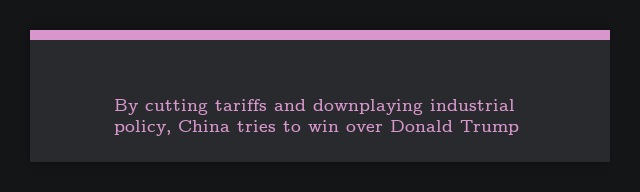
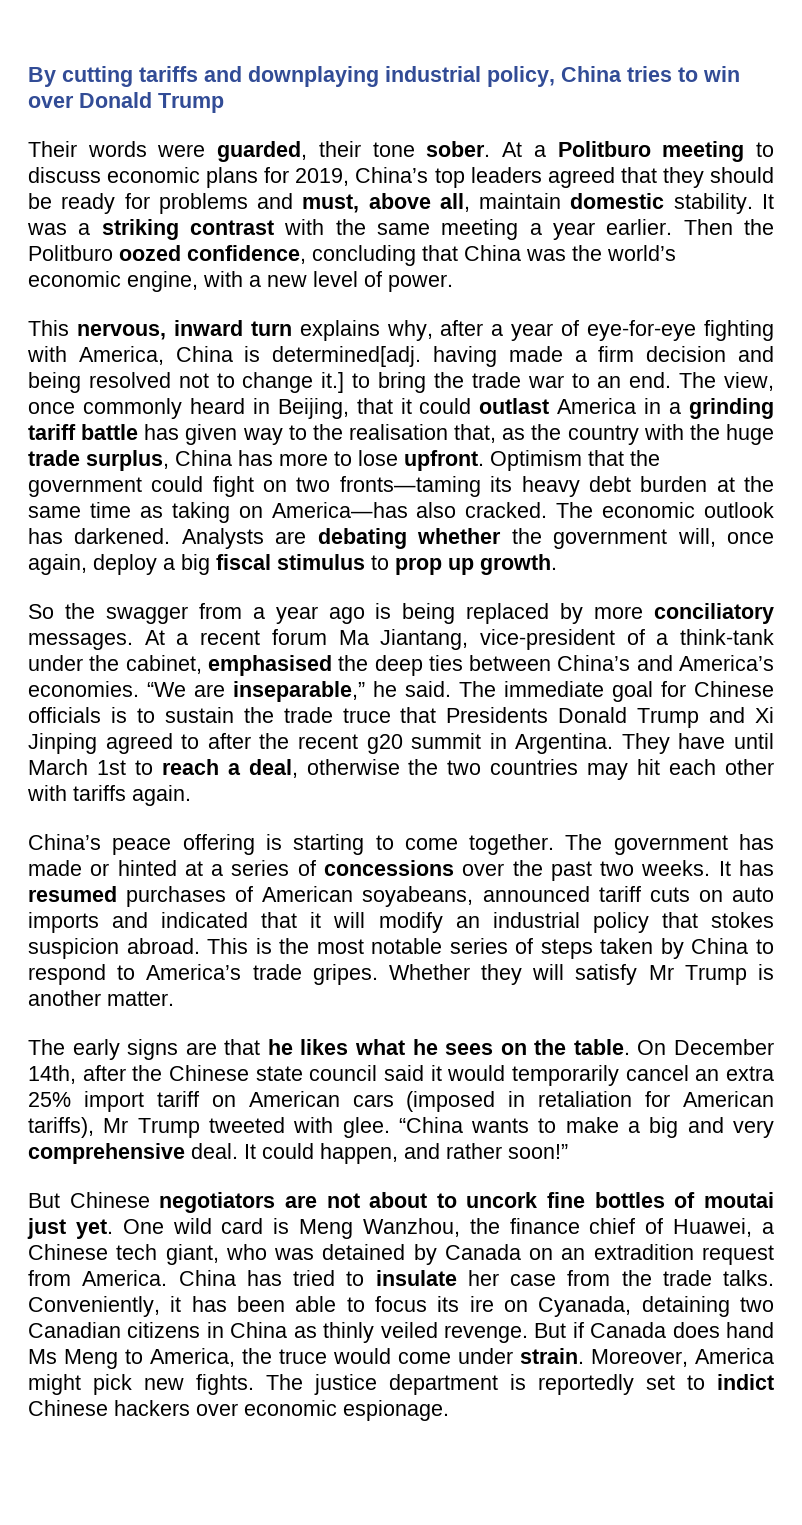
(519, 127) none -> [28,141,775,162] [28,167,774,188] [28,193,774,214] [27,219,774,240] [28,245,676,266] [28,271,453,292] [28,320,775,341] [27,346,774,367] [28,372,775,393] [28,398,774,419] [28,424,774,445] [28,450,660,471] [28,476,775,497] [28,502,774,523] [28,528,775,549] [28,554,557,575] [28,603,774,624] [28,629,774,650] [28,655,774,676] [28,681,774,702] [28,707,774,728] [28,733,775,754] [28,759,774,780] [27,785,191,806] [28,834,774,855] [28,860,775,881] [28,886,774,907] [28,912,774,933] [28,938,775,959] [28,964,774,985] [28,990,174,1006] [28,1039,774,1060] [28,1065,774,1086] [28,1091,774,1112] [28,1117,774,1138] [28,1143,568,1164] [28,1192,774,1213] [27,1218,774,1239] [28,1244,774,1265] [28,1270,774,1286] [28,1296,774,1317] [28,1322,774,1343] [28,1348,774,1369] [28,1374,774,1395] [28,1400,449,1421] // Their words were guarded, their tone sober. At a Politburo meeting to discuss economic plans for 2019, China’s top leaders agreed that they should be ready for problems and must, above all, maintain domestic stability. It was a striking contrast with the same meeting a year earlier. Then the Politburo oozed confidence, concluding that China was the world’s economic engine, with a new level of power. // This nervous, inward turn explains why, after a year of eye-for-eye fighting with America, China is determined[adj. having made a firm decision and being resolved not to change it.] to bring the trade war to an end. The view, once commonly heard in Beijing, that it could outlast America in a grinding tariff battle has given way to the realisation that, as the country with the huge trade surplus, China has more to lose upfront. Optimism that the government could fight on two fronts—taming its heavy debt burden at the same time as taking on America—has also cracked. The economic outlook has darkened. Analysts are debating whether the government will, once again, deploy a big fiscal stimulus to prop up growth. // So the swagger from a year ago is being replaced by more conciliatory messages. At a recent forum Ma Jiantang, vice-president of a think-tank under the cabinet, emphasised the deep ties between China’s and America’s economies. “We are inseparable,” he said. The immediate goal for Chinese officials is to sustain the trade truce that Presidents Donald Trump and Xi Jinping agreed to after the recent g20 summit in Argentina. They have until March 1st to reach a deal, otherwise the two countries may hit each other with tariffs again. // China’s peace offering is starting to come together. The government has made or hinted at a series of concessions over the past two weeks. It has resumed purchases of American soyabeans, announced tariff cuts on auto imports and indicated that it will modify an industrial policy that stokes suspicion abroad. This is the most notable series of steps taken by China to respond to America’s trade gripes. Whether they will satisfy Mr Trump is another matter. // The early signs are that he likes what he sees on the table. On December 14th, after the Chinese state council said it would temporarily cancel an extra 25% import tariff on American cars (imposed in retaliation for American tariffs), Mr Trump tweeted with glee. “China wants to make a big and very comprehensive deal. It could happen, and rather soon!” // But Chinese negotiators are not about to uncork fine bottles of moutai just yet. One wild card is Meng Wanzhou, the finance chief of Huawei, a Chinese tech giant, who was detained by Canada on an extradition request from America. China has tried to insulate her case from the trade talks. Conveniently, it has been able to focus its ire on Cyanada, detaining two Canadian citizens in China as thinly veiled revenge. But if Canada does hand Ms Meng to America, the truce would come under strain. Moreover, America might pick new fights. The justice department is reportedly set to indict Chinese hackers over economic espionage.

